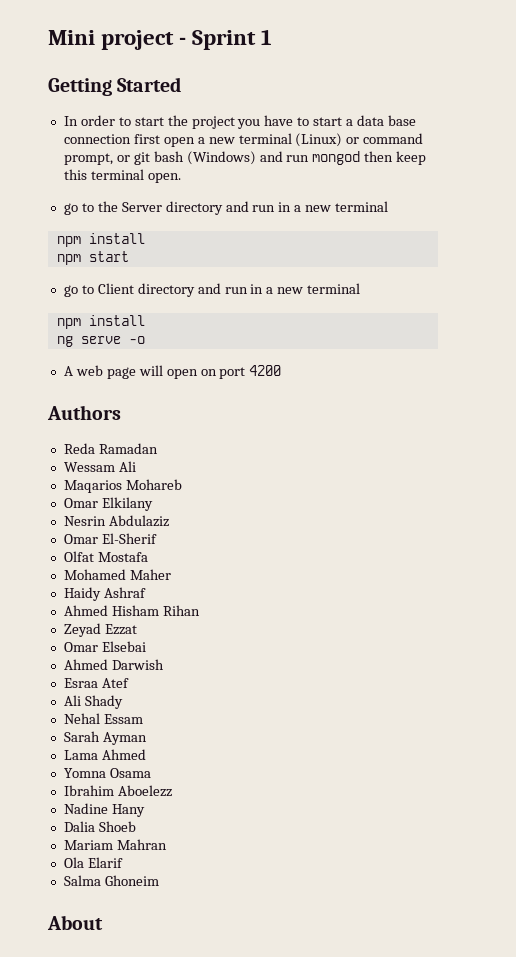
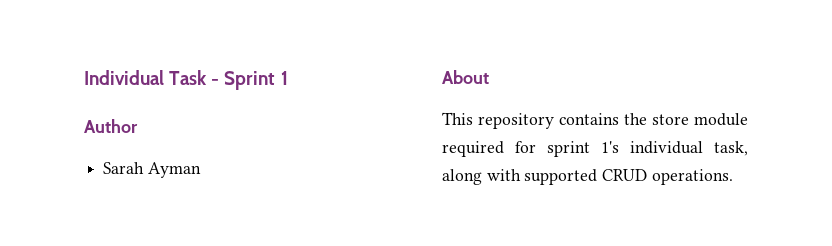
[48,30,175,50] Mini project -> [84,70,208,85] Individual Task
[48,77,182,96] [63,115,416,129] [63,133,424,147] [63,151,427,165] [63,169,181,183] [63,201,389,215] [56,233,145,247] [56,251,129,265] [63,283,361,297] [56,315,145,329] [56,336,145,347] [63,365,282,379] [47,405,121,420] [63,443,158,454] [63,461,136,472] [63,479,182,493] [63,497,153,511] [63,515,169,527] [63,533,157,544] [63,551,148,562] [63,569,171,580] [63,587,146,601] [63,605,200,616] [63,623,137,637] [63,641,146,652] [63,659,164,670] [63,678,129,688] [63,695,123,709] [63,713,143,724] [63,731,147,745] [63,749,146,760] [63,768,151,778] [63,785,172,797] [63,803,145,817] [63,821,136,832] [63,839,167,850] [63,857,123,868] [63,875,159,886] [47,915,103,930] Getting Started // In order to start the project you have to start a data base connection first open a new terminal (Linux) or command prompt, or git bash (Windows) and run mongod then keep this terminal open. // go to the Server directory and run in a new terminal // npm install // npm start // go to Client directory and run in a new terminal // npm install // ng serve -o // A web page will open on port 4200 // Authors // Reda Ramadan // Wessam Ali // Maqarios Mohareb // Omar Elkilany // Nesrin Abdulaziz // Omar El-Sherif // Olfat Mostafa // Mohamed Maher // Haidy Ashraf // Ahmed Hisham Rihan // Zeyad Ezzat // Omar Elsebai // Ahmed Darwish // Esraa Atef // Ali Shady // Nehal Essam // Sarah Ayman // Lama Ahmed // Yomna Osama // Ibrahim Aboelezz // Nadine Hany // Dalia Shoeb // Mariam Mahran // Ola Elarif // Salma Ghoneim // About -> [84,119,138,133] [103,162,201,178] [442,70,489,84] [442,112,748,129] [442,141,748,157] [442,169,733,185] Author // Sarah Ayman // About // This repository contains the store module required for sprint 1's individual task, along with supported CRUD operations.

